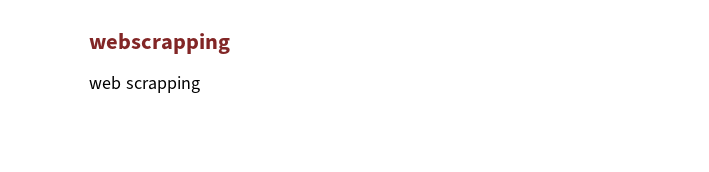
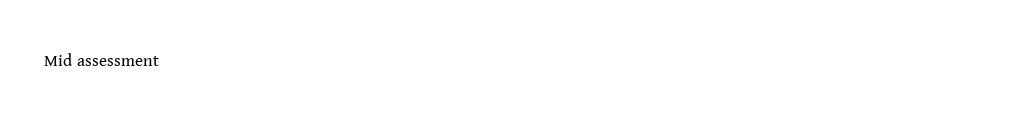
[89,33,230,54] [89,76,200,93] webscrapping // web scrapping -> [44,53,159,66] Mid assessment

